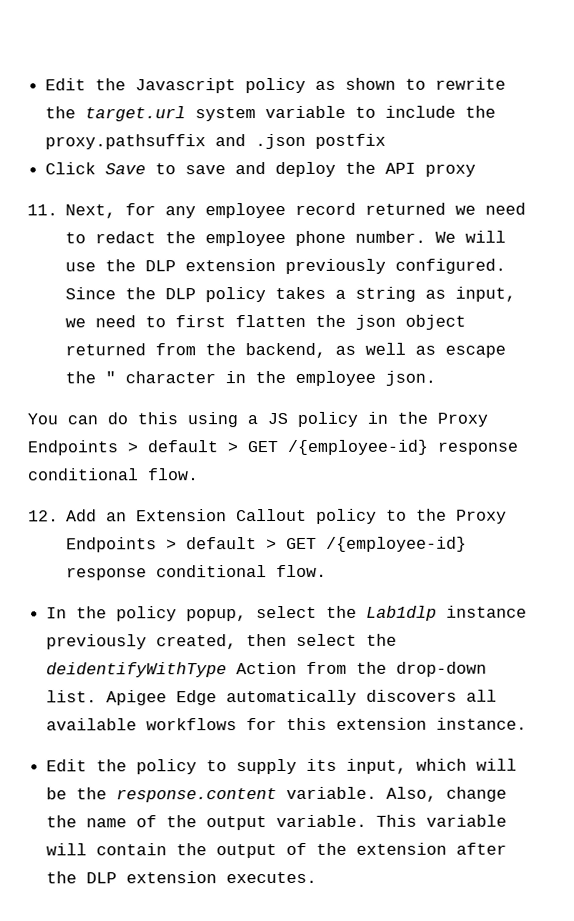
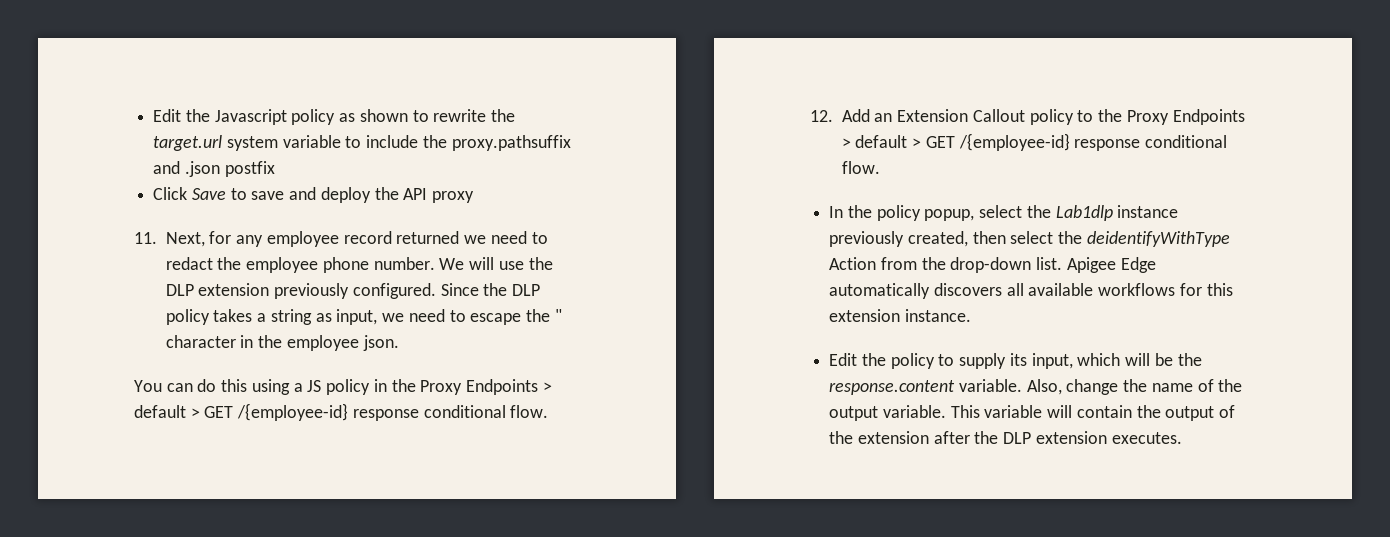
[175,314,467,330] [65,342,437,359] first flatten the json object returned from the backend, as well as -> (466, 316) none

